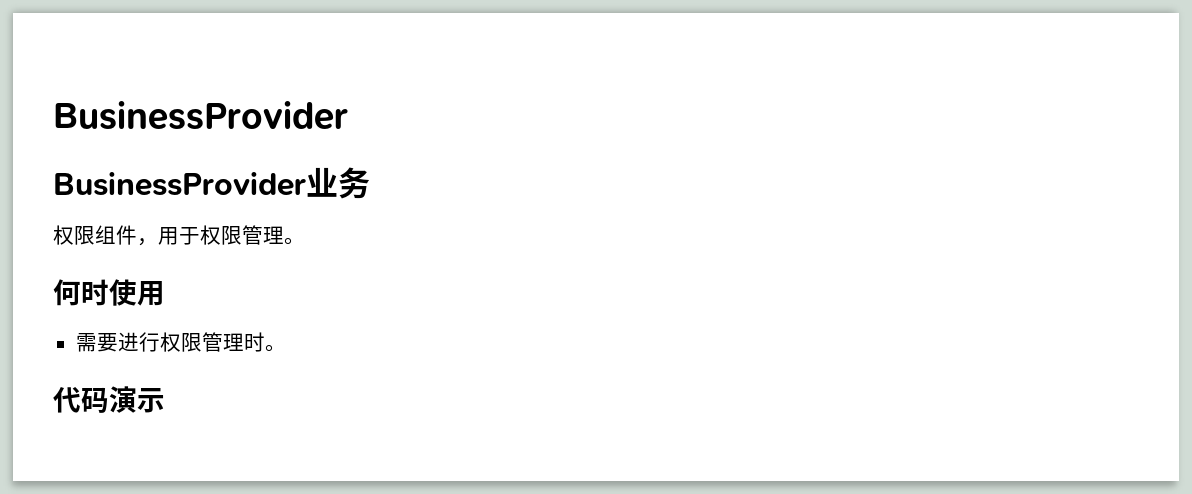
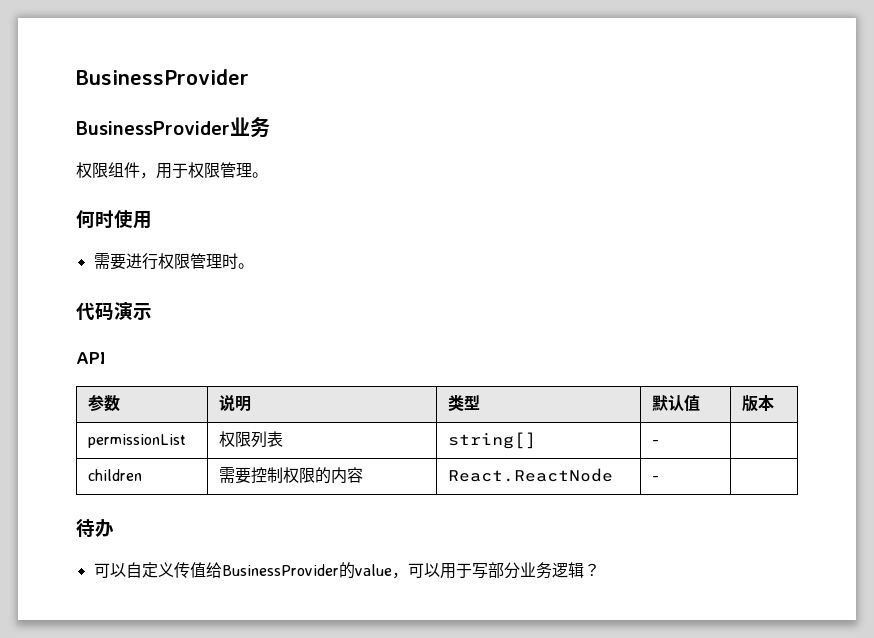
(165, 400) none -> [76,352,105,364] [87,395,120,412] [218,395,251,412] [447,395,480,411] [651,395,700,411] [741,395,774,412] [87,434,186,448] [218,431,283,448] [447,432,536,449] [651,440,659,445] [87,469,142,481] [218,467,363,484] [447,468,613,482] [651,476,659,481] [76,519,114,537] [93,562,600,579] // API // 参数 | 说明 | 类型 | 默认值 | 版本 // permissionList | 权限列表 | string[] | - | // children | 需要控制权限的内容 | React.ReactNode | - | // 待办 // 可以自定义传值给BusinessProvider的value，可以用于写部分业务逻辑？

